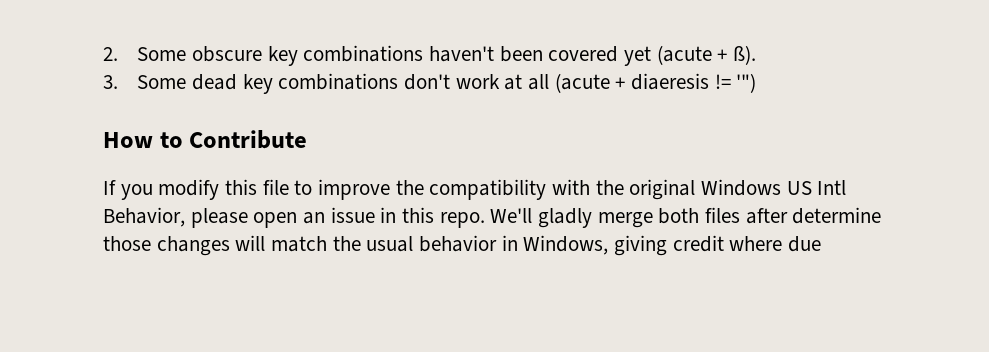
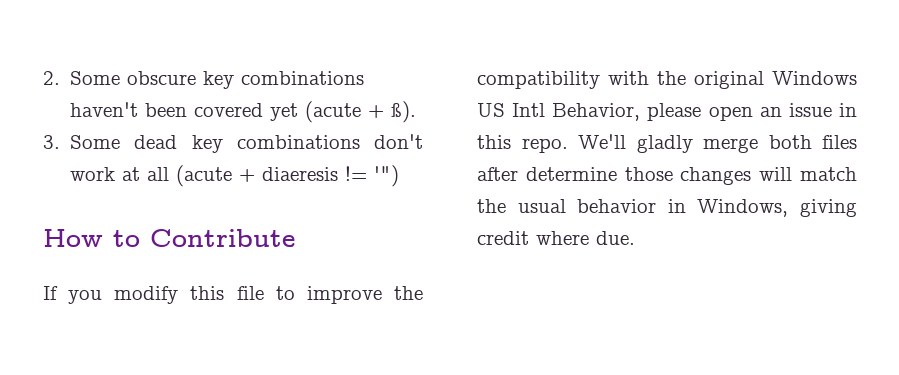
[788,236,822,252] due -> [596,231,635,245] due.

